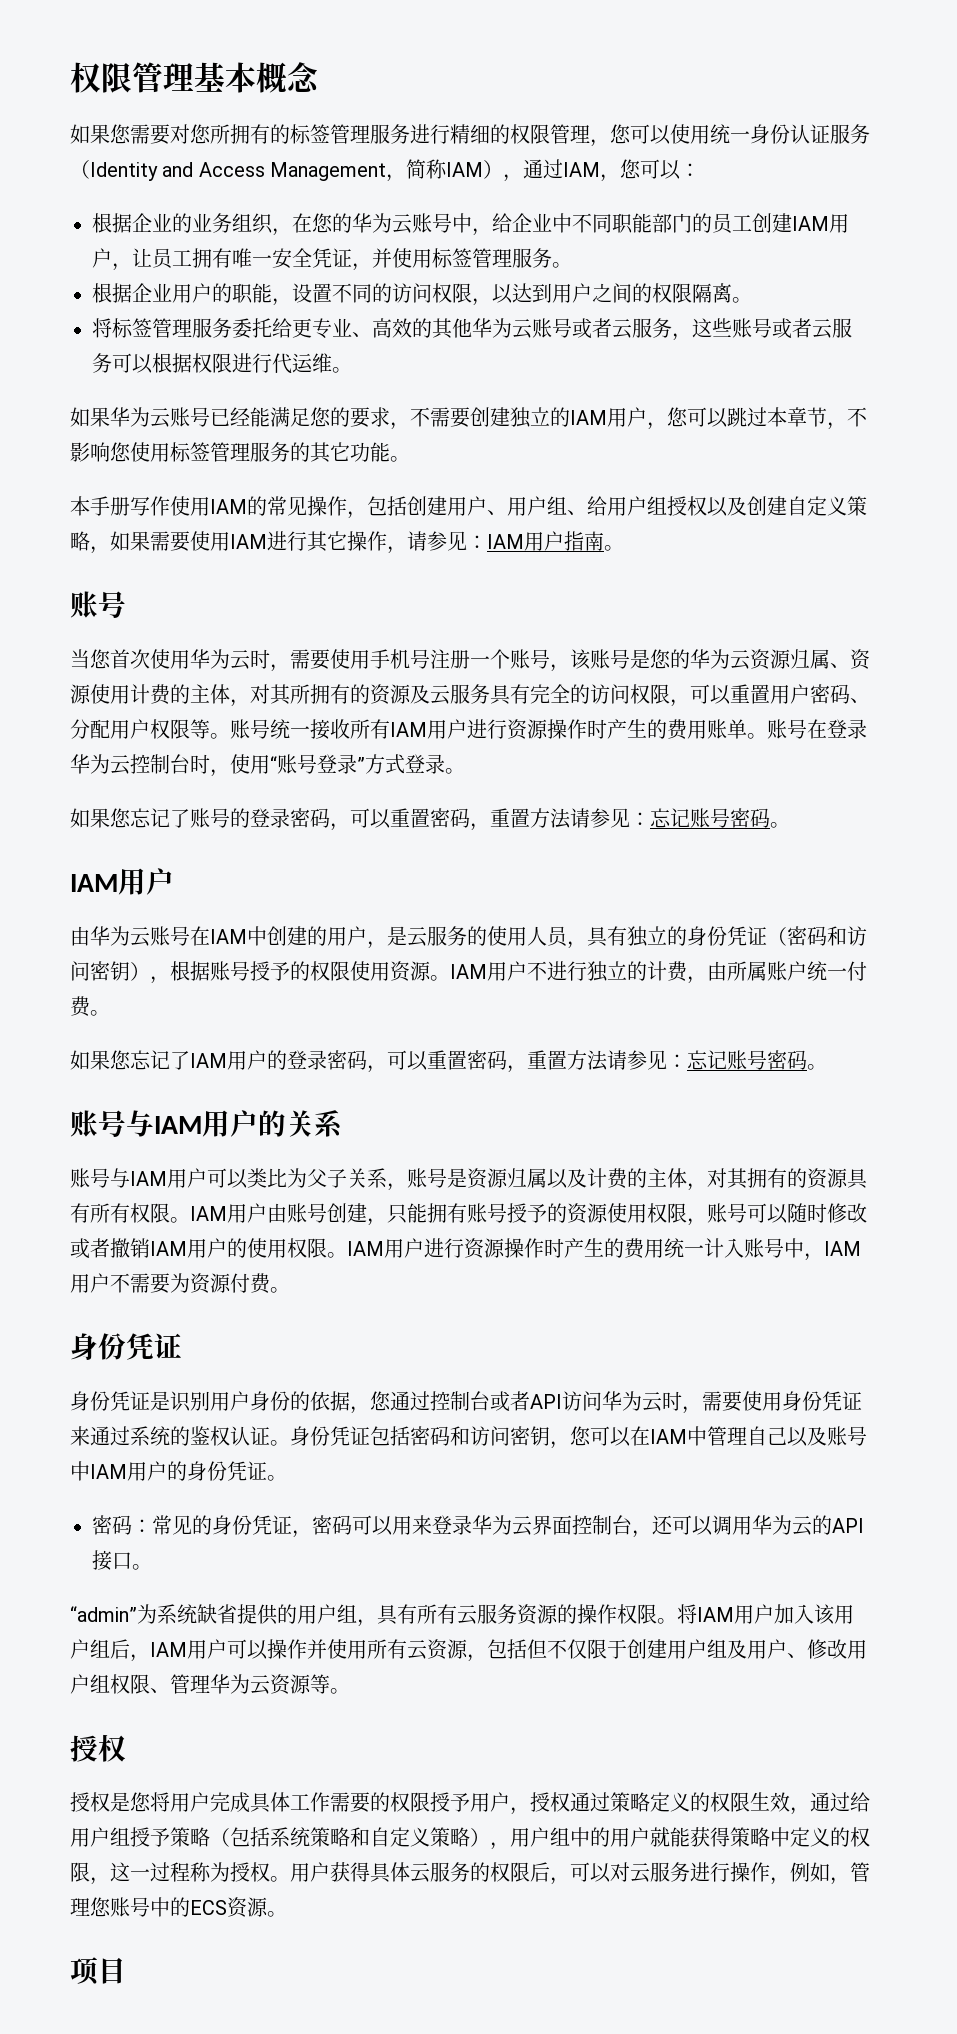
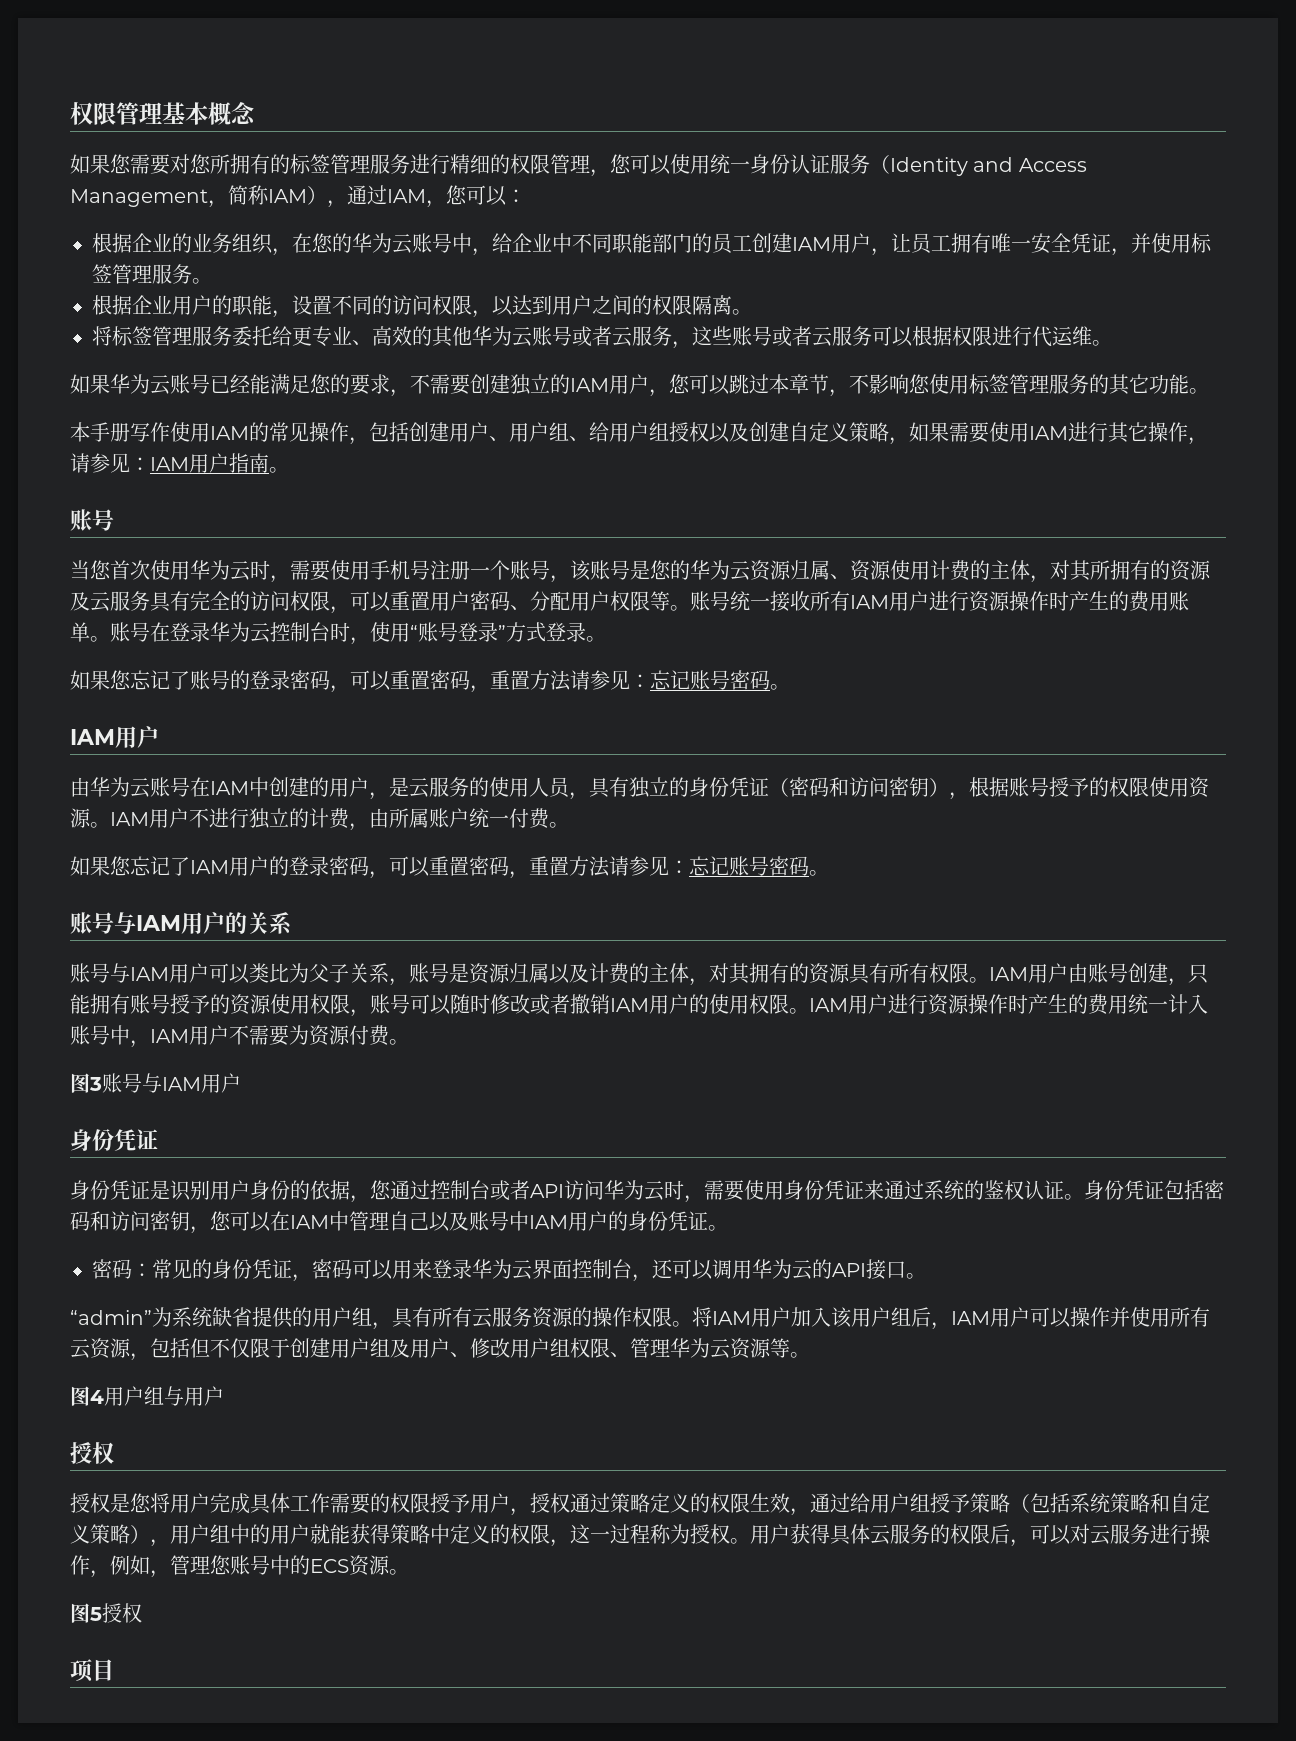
(290, 1290) none -> [70,1073,241,1093] // 图3账号与IAM用户
(350, 1691) none -> [70,1386,224,1406] // 图4用户组与用户
(287, 1914) none -> [70,1603,142,1623] // 图5授权

